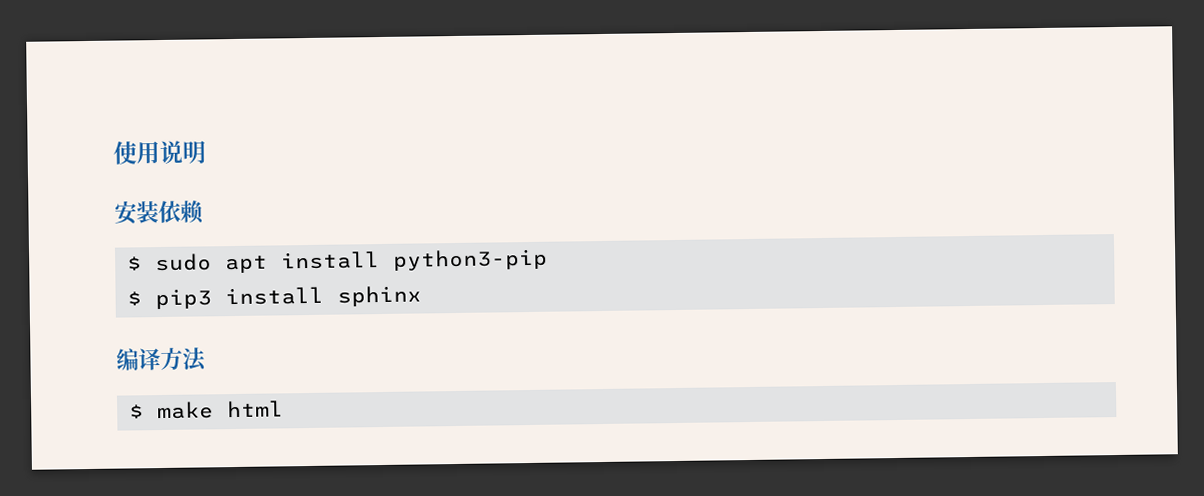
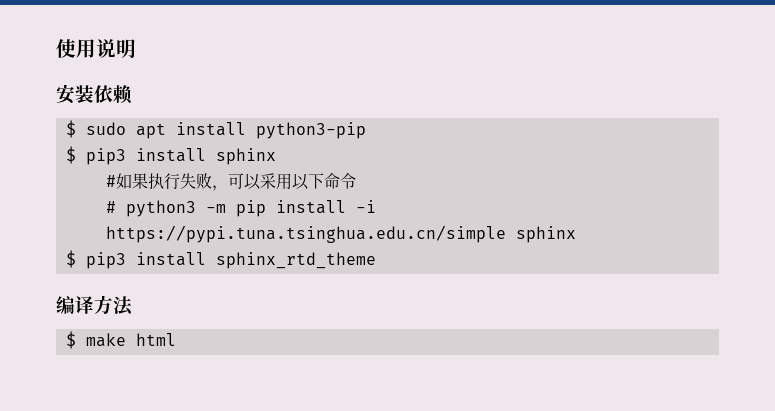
(422, 296) none -> [106,173,357,191] [106,200,377,217] [106,225,577,243] [66,250,377,269] // #如果执行失败，可以采用以下命令 // # python3 -m pip install -i https://pypi.tuna.tsinghua.edu.cn/simple sphinx // $ pip3 install sphinx_rtd_theme

